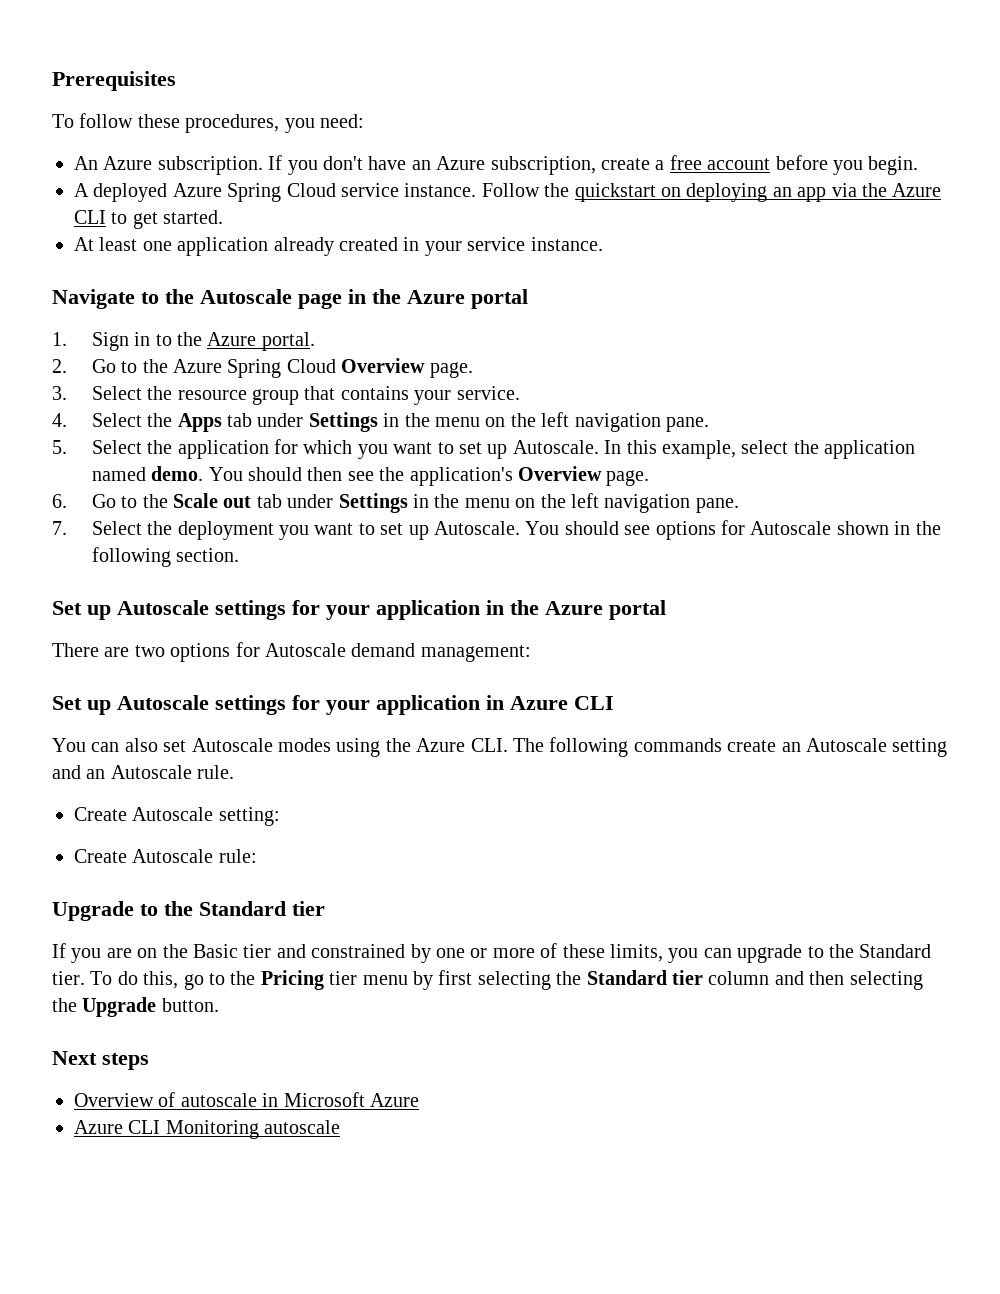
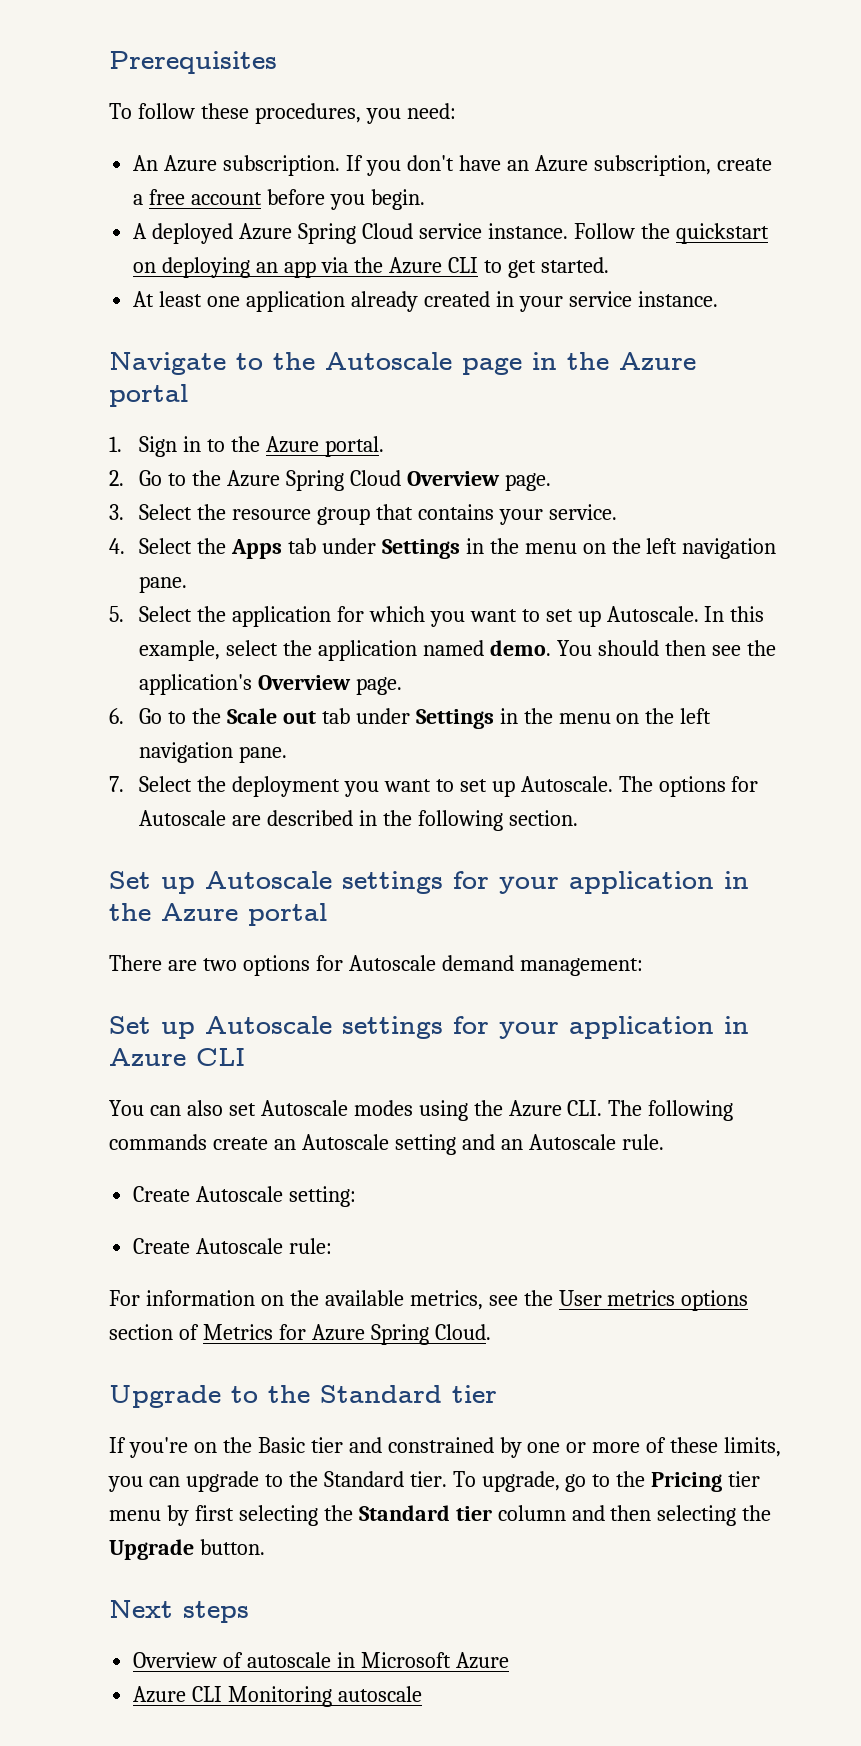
[525,520,889,540] You should see options for Autoscale shown -> [618,776,759,797] [139,810,354,826] The options for Autoscale are described
(257, 856) none -> [109,1290,749,1311] [109,1324,491,1345] // For information on the available metrics, see the User metrics options section of Metrics for Azure Spring Cloud.
[71,948,132,963] you are -> [128,1437,188,1458] you're
[117,971,179,989] do this, -> [481,1471,560,1492] upgrade,

